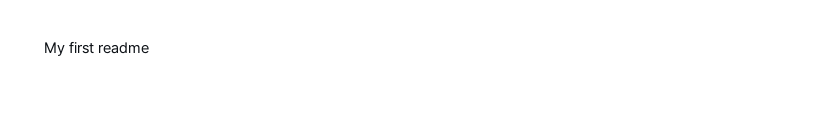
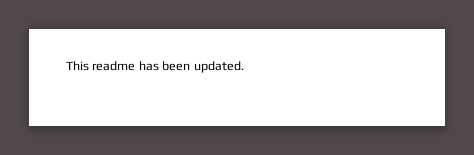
[44,41,150,56] My first readme -> [66,61,244,73] This readme has been updated.

